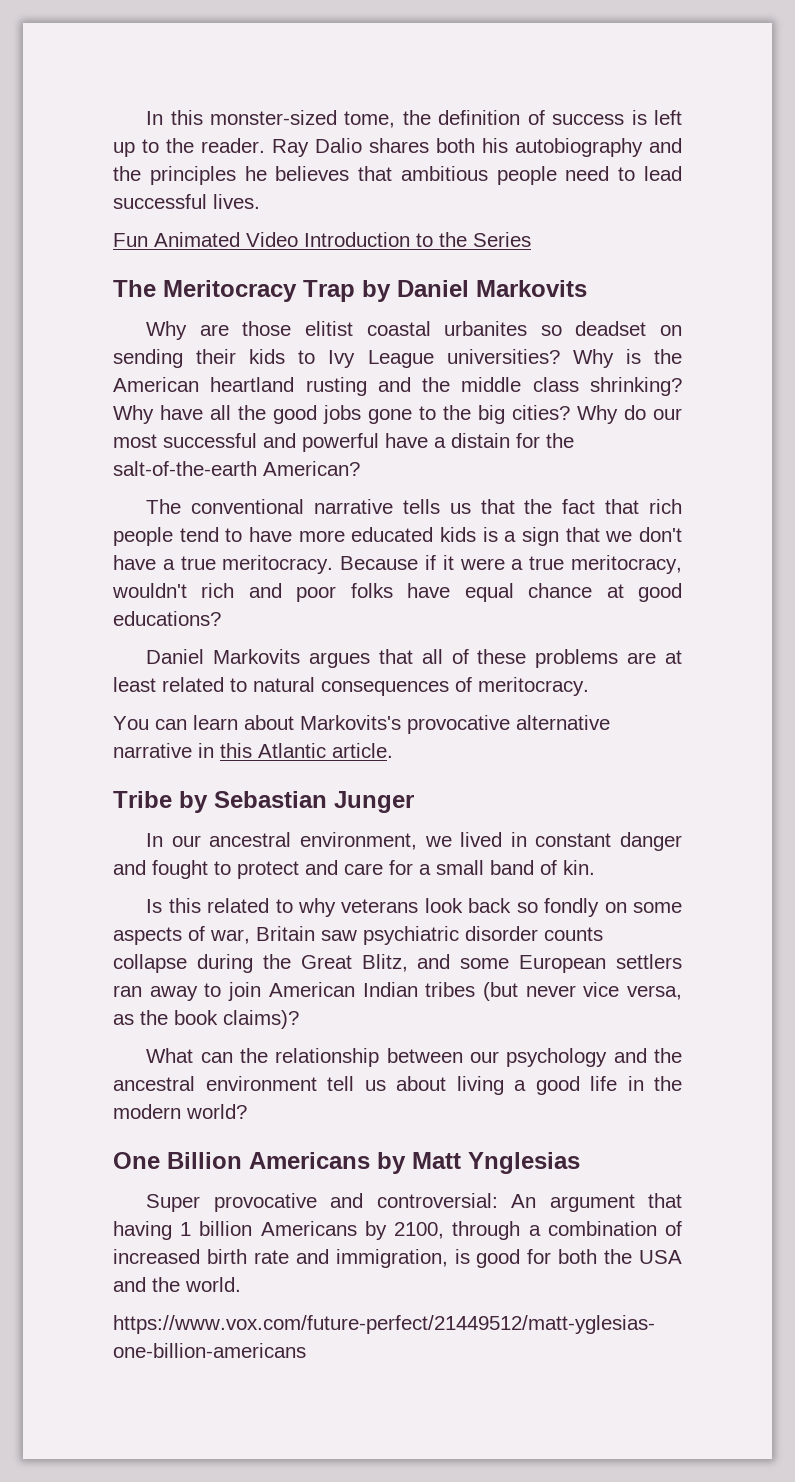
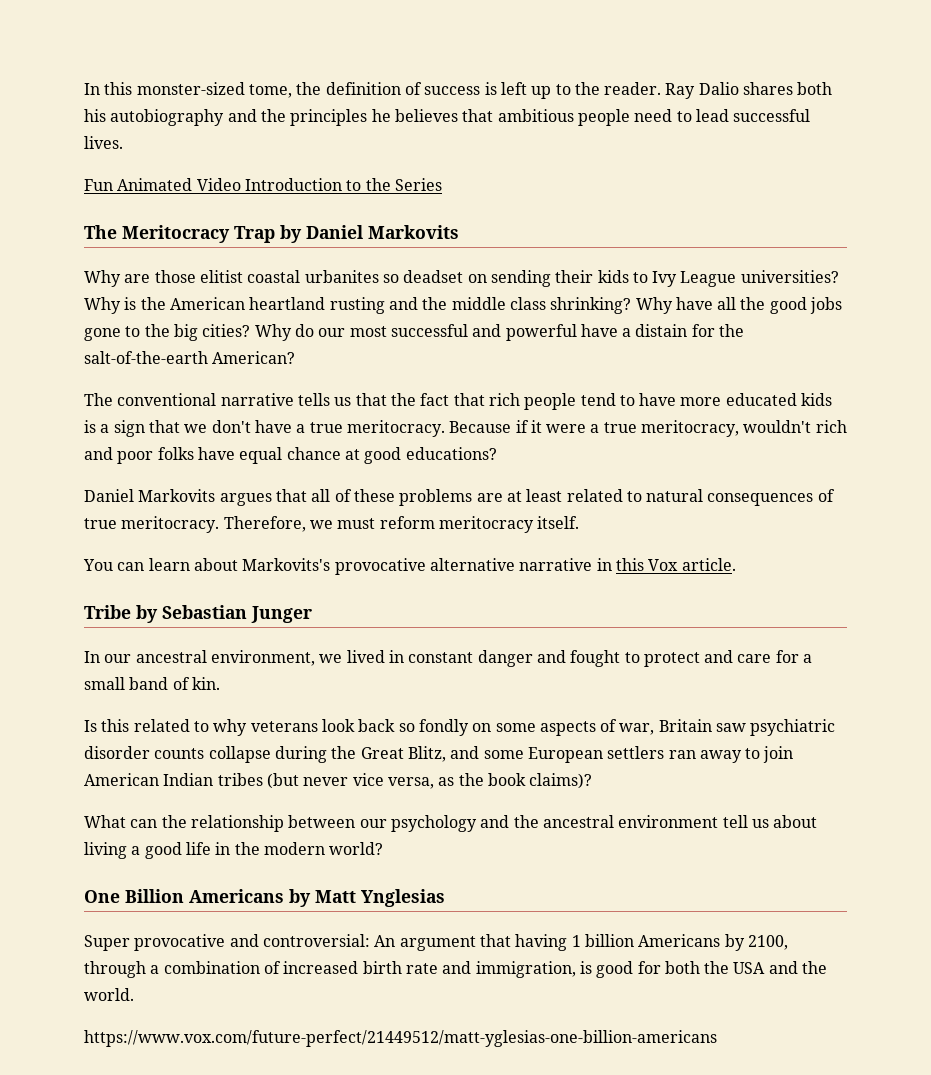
[478,677,589,696] meritocracy. -> [84,516,580,533] true meritocracy. Therefore, we must reform meritocracy itself.
[258,743,326,758] Atlantic -> [648,559,679,571] Vox

